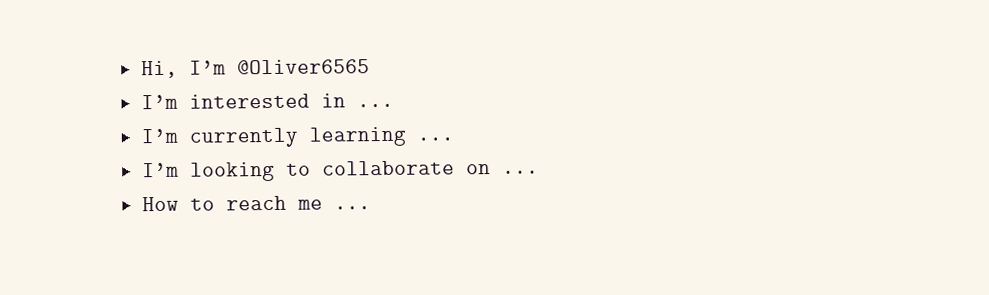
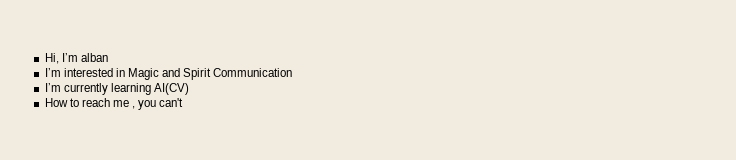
[236,59,370,75] @Oliver6565 -> [80,53,108,62] alban
[356,103,394,108] ... -> [127,68,293,80] Magic and Spirit Communication
[416,137,454,141] [141,160,539,182] ... // I’m looking to collaborate on ... -> [153,83,189,95] AI(CV)
[333,206,371,210] ... -> [132,98,184,110] , you can't

